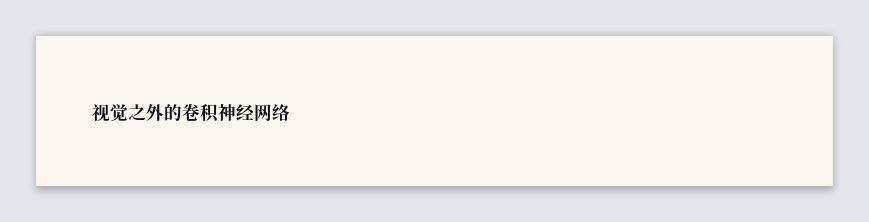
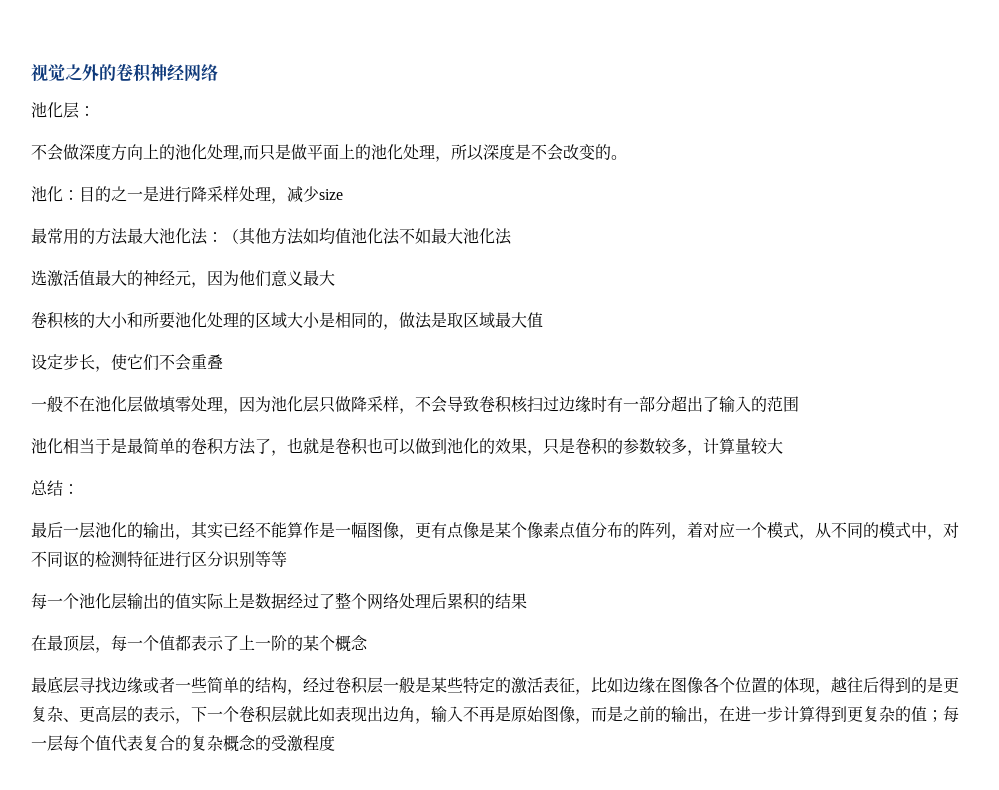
(290, 112) none -> [31,102,95,119] [31,144,627,162] [31,186,343,204] [31,228,512,245] [31,270,335,288] [31,312,543,330] [31,354,223,372] [31,395,799,414] [31,437,783,456] [31,480,79,496] [31,521,959,540] [31,551,287,568] [31,592,527,610] [31,635,368,653] [31,676,959,695] [31,705,959,724] [31,735,335,752] // 池化层： // 不会做深度方向上的池化处理,而只是做平面上的池化处理，所以深度是不会改变的。 // 池化：目的之一是进行降采样处理，减少size // 最常用的方法最大池化法：（其他方法如均值池化法不如最大池化法 // 选激活值最大的神经元，因为他们意义最大 // 卷积核的大小和所要池化处理的区域大小是相同的，做法是取区域最大值 // 设定步长，使它们不会重叠 // 一般不在池化层做填零处理，因为池化层只做降采样，不会导致卷积核扫过边缘时有一部分超出了输入的范围 // 池化相当于是最简单的卷积方法了，也就是卷积也可以做到池化的效果，只是卷积的参数较多，计算量较大 // 总结： // 最后一层池化的输出，其实已经不能算作是一幅图像，更有点像是某个像素点值分布的阵列，着对应一个模式，从不同的模式中，对不同讴的检测特征进行区分识别等等 // 每一个池化层输出的值实际上是数据经过了整个网络处理后累积的结果 // 在最顶层，每一个值都表示了上一阶的某个概念 // 最底层寻找边缘或者一些简单的结构，经过卷积层一般是某些特定的激活表征，比如边缘在图像各个位置的体现，越往后得到的是更复杂、更高层的表示，下一个卷积层就比如表现出边角，输入不再是原始图像，而是之前的输出，在进一步计算得到更复杂的值；每一层每个值代表复合的复杂概念的受激程度

